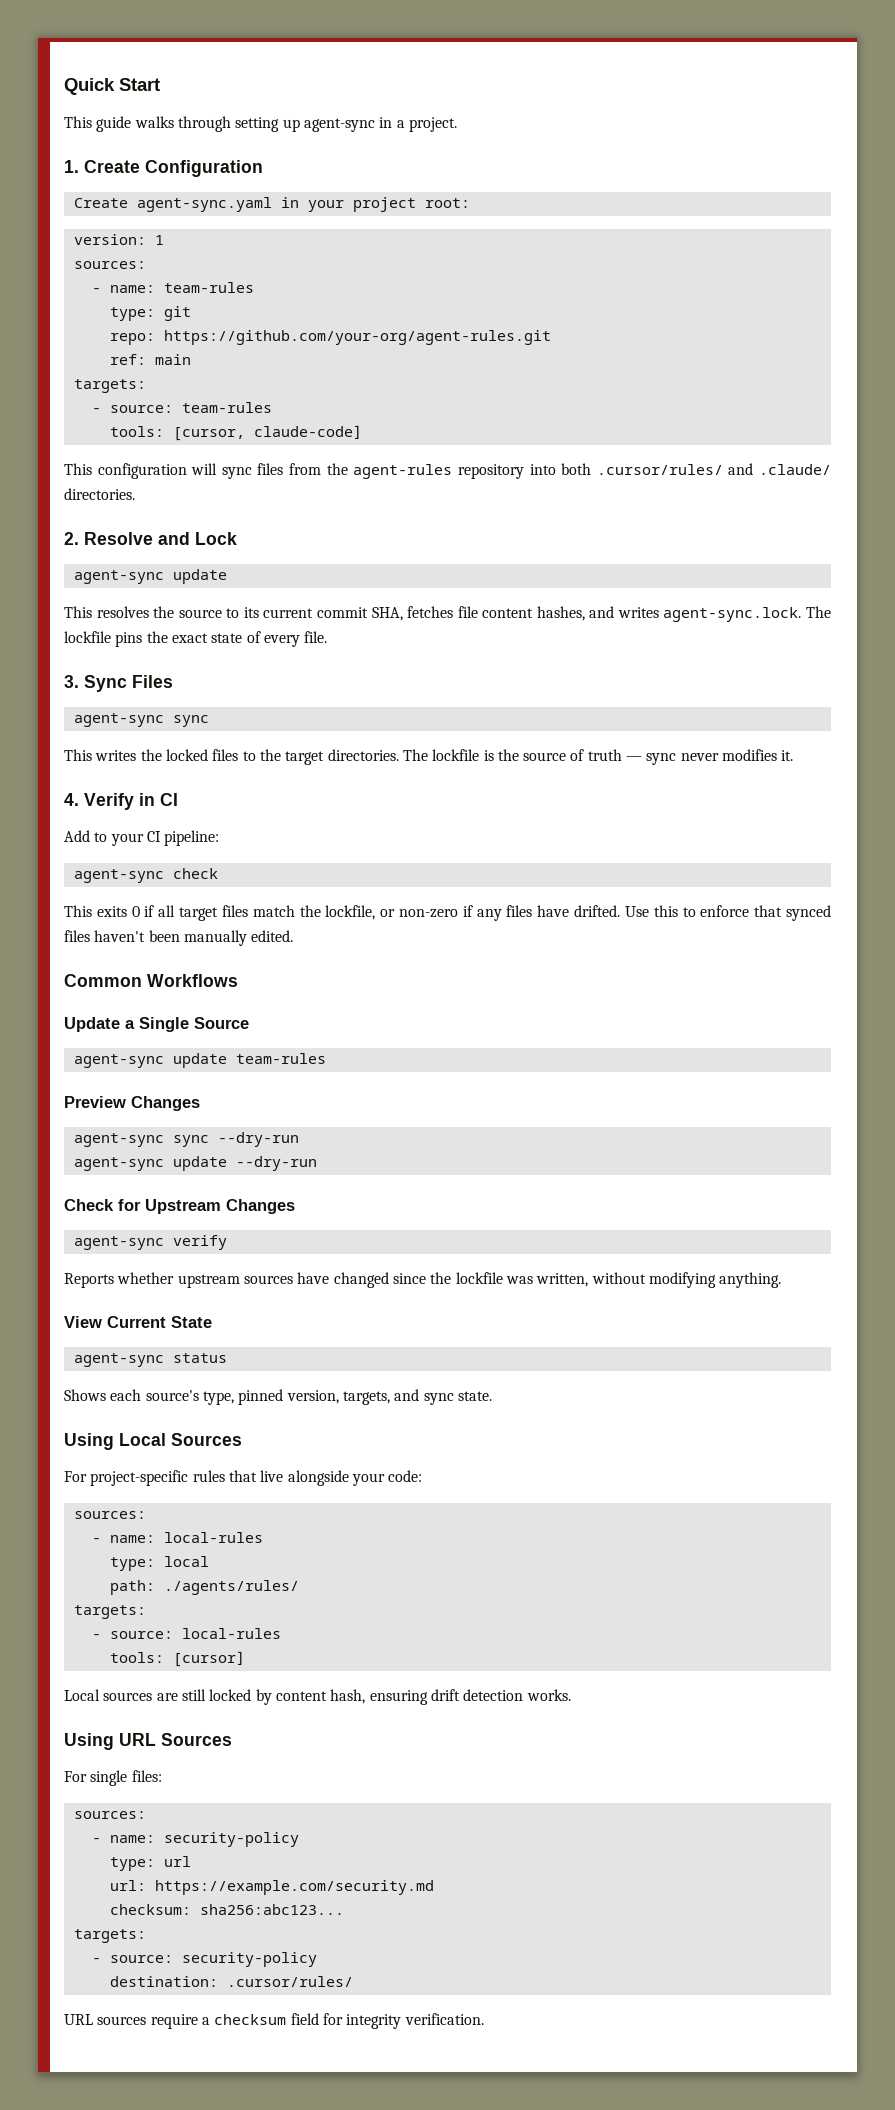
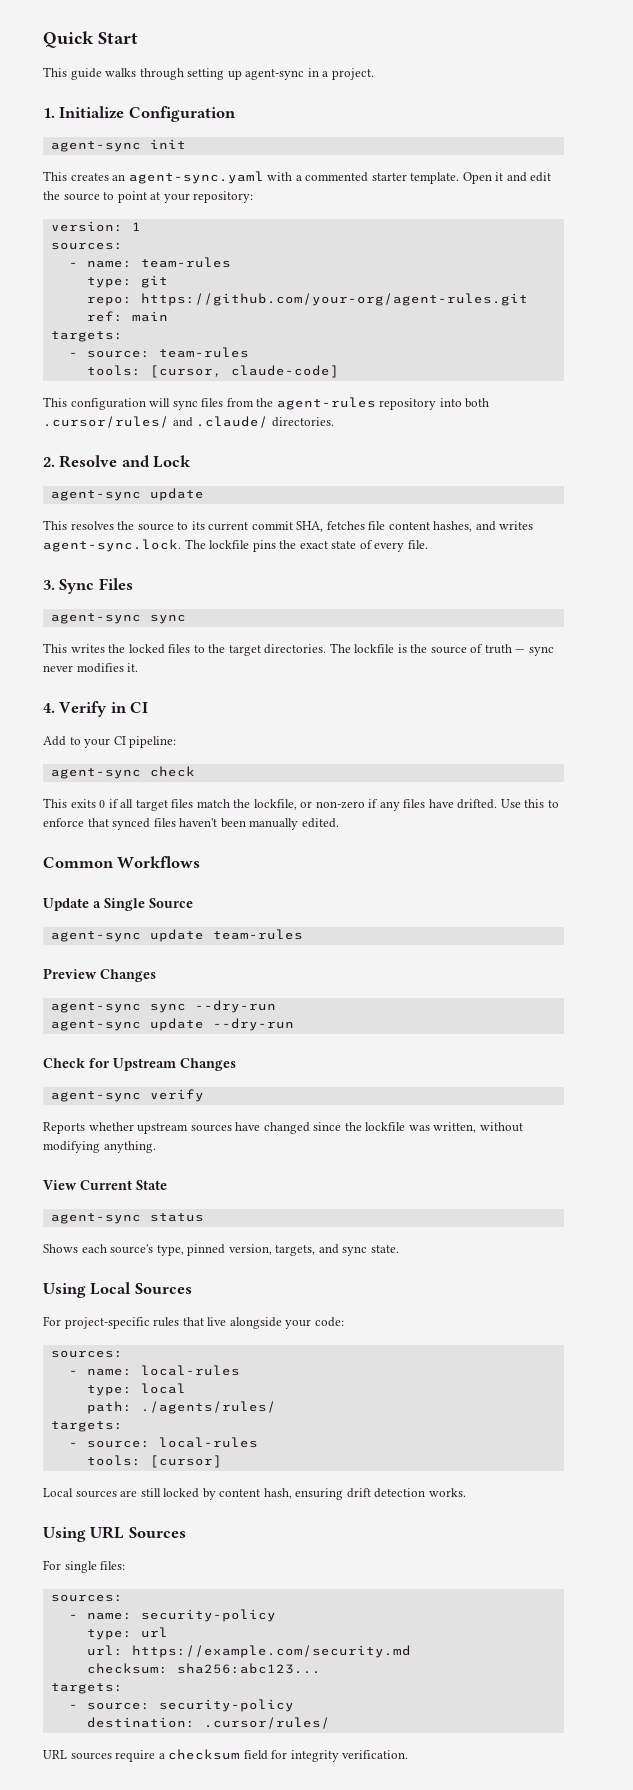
[84,160,140,173] Create -> [59,106,125,119] Initialize
[73,197,470,212] Create agent-sync.yaml in your project root: -> [50,139,186,152] [43,171,552,184] [43,191,254,203] agent-sync init // This creates an agent-sync.yaml with a commented starter template. Open it and edit the source to point at your repository:

